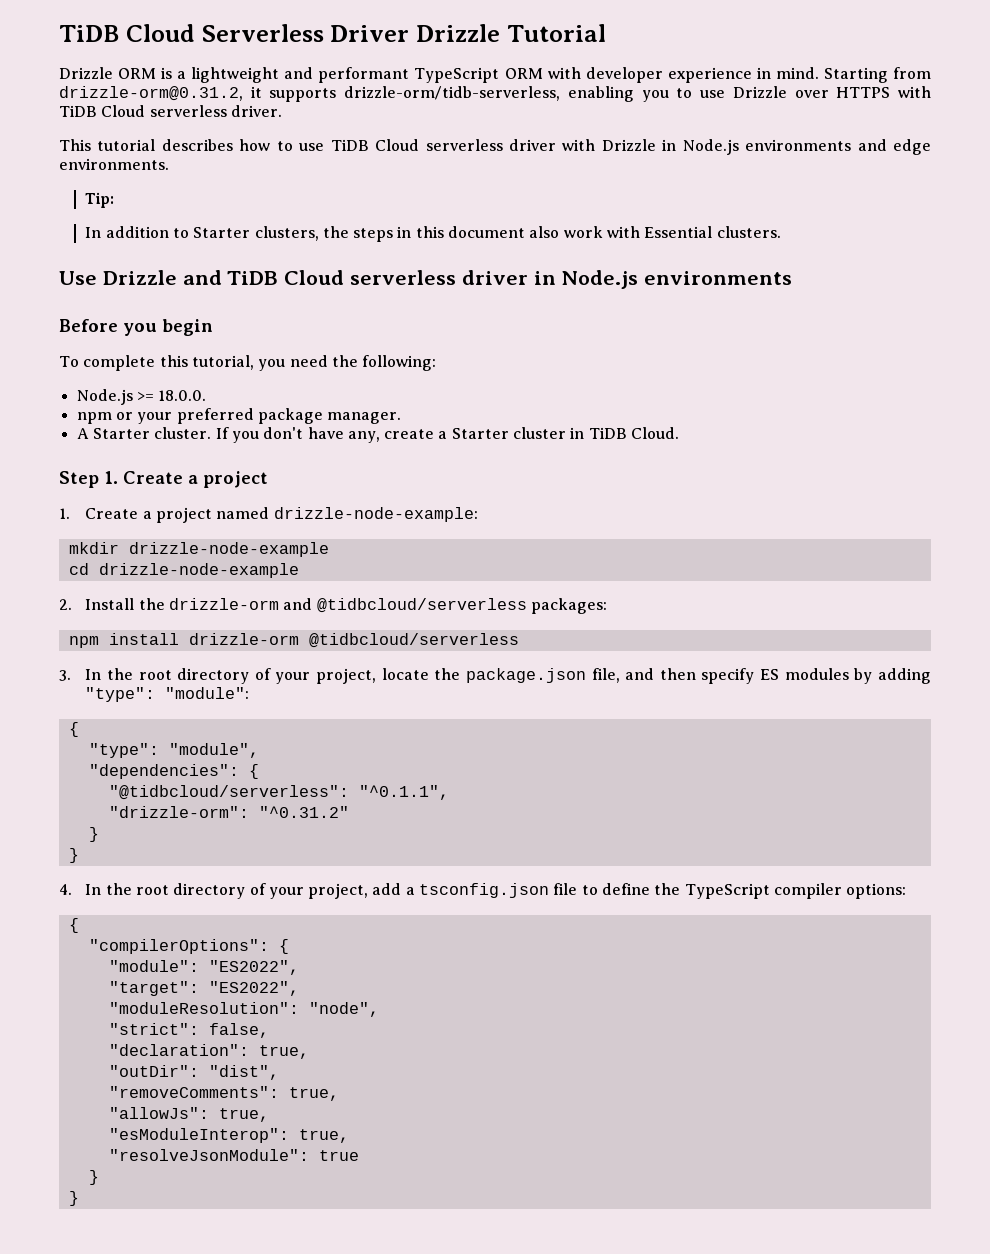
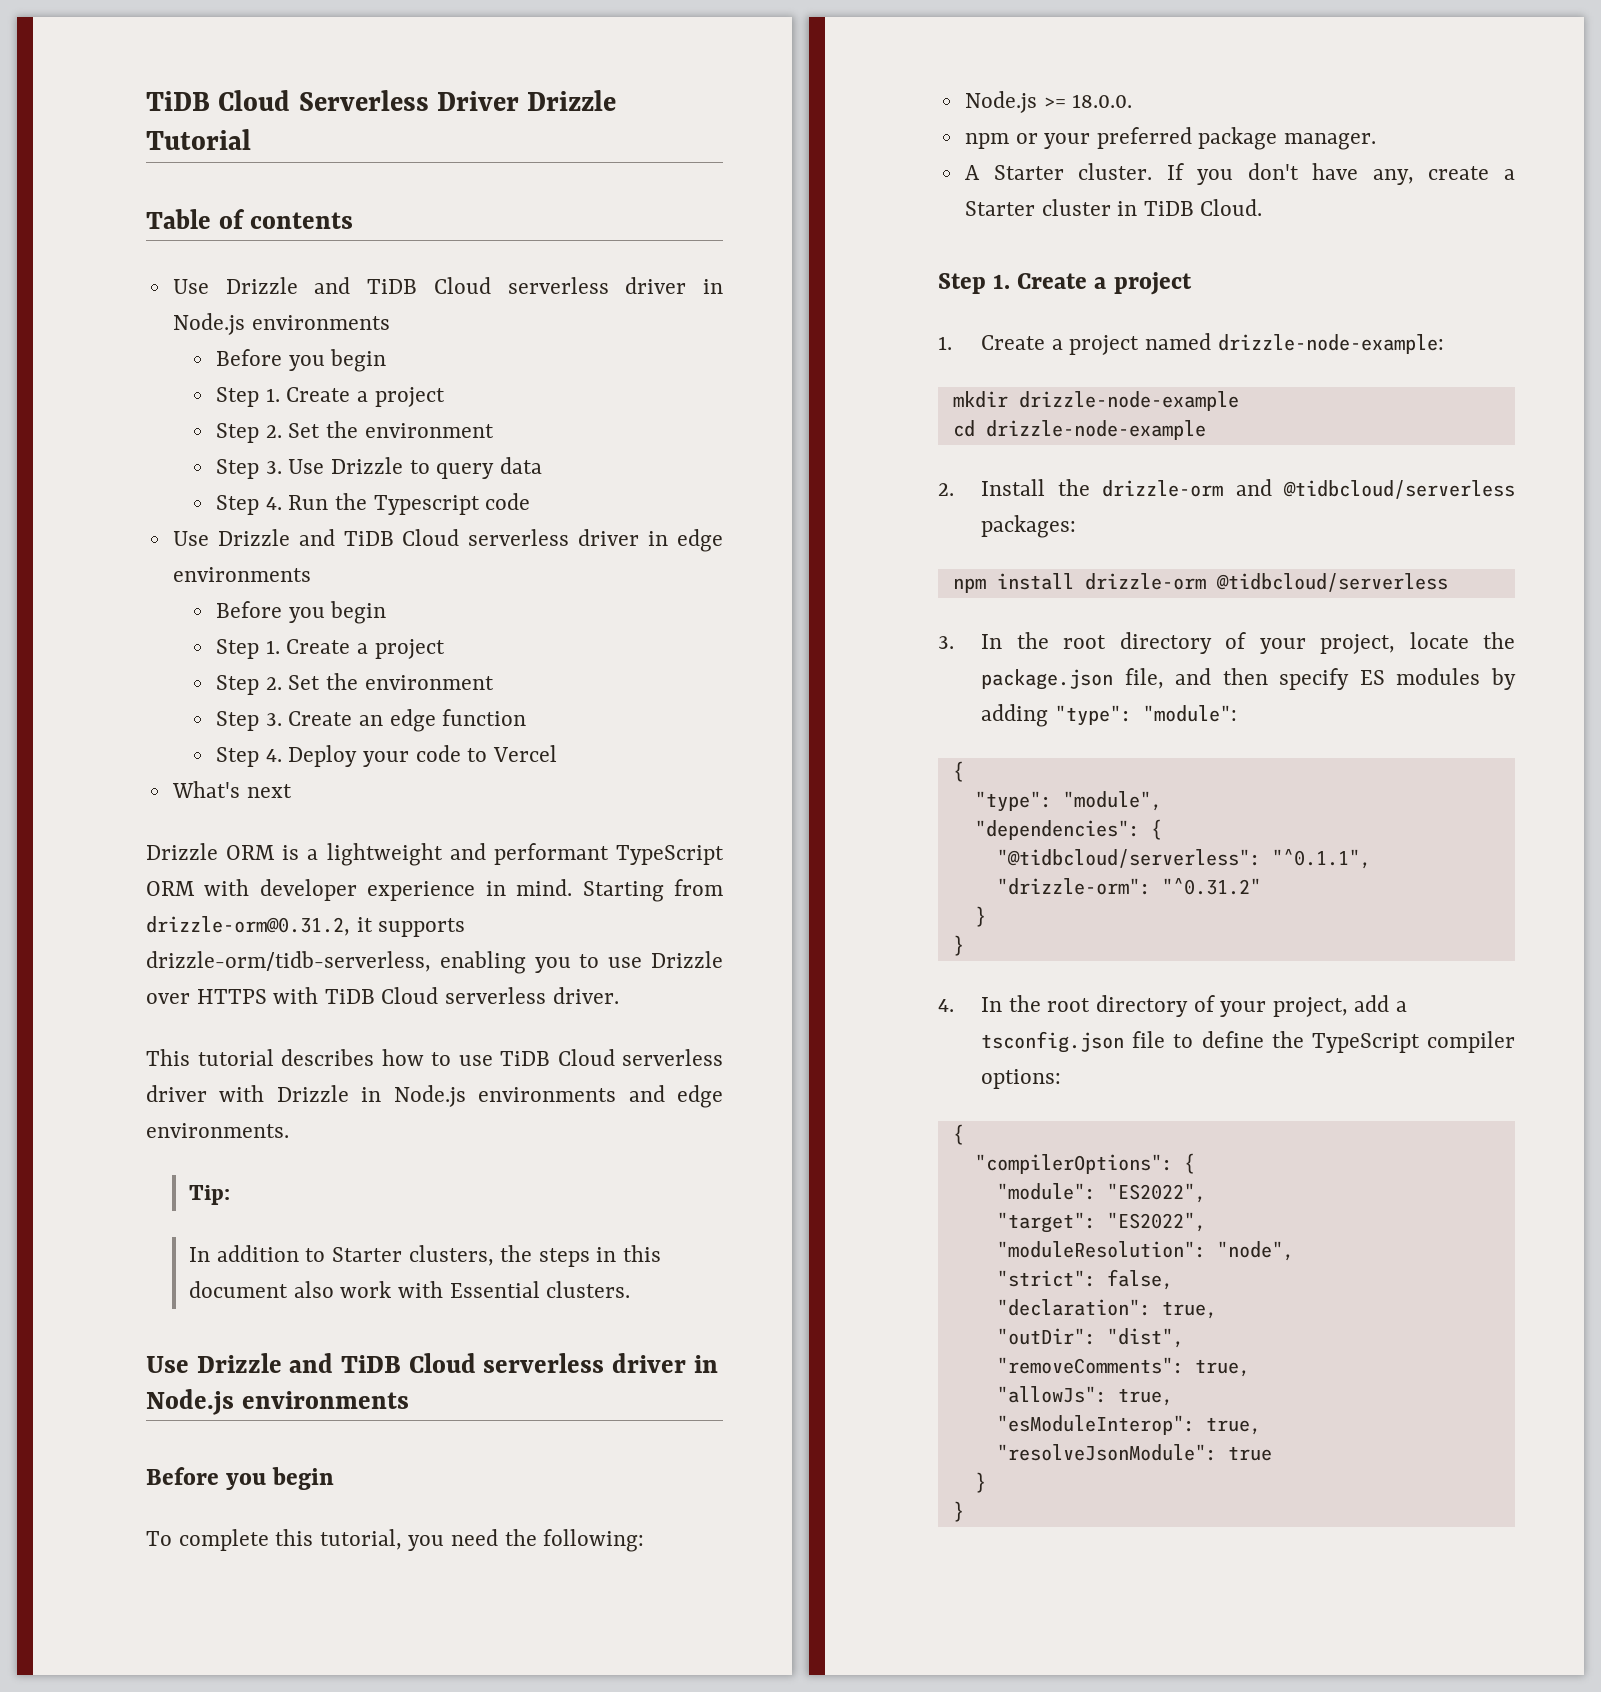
(606, 33) none -> [146,209,354,229] [172,277,723,294] [172,313,390,335] [216,349,387,372] [216,387,445,407] [216,421,494,443] [216,457,542,479] [216,493,531,515] [172,529,724,552] [172,567,311,582] [216,601,387,624] [216,639,445,659] [216,673,494,695] [216,709,527,732] [216,745,557,767] [171,781,292,798] // Table of contents // Use Drizzle and TiDB Cloud serverless driver in Node.js environments // Before you begin // Step 1. Create a project // Step 2. Set the environment // Step 3. Use Drizzle to query data // Step 4. Run the Typescript code // Use Drizzle and TiDB Cloud serverless driver in edge environments // Before you begin // Step 1. Create a project // Step 2. Set the environment // Step 3. Create an edge function // Step 4. Deploy your code to Vercel // What's next

